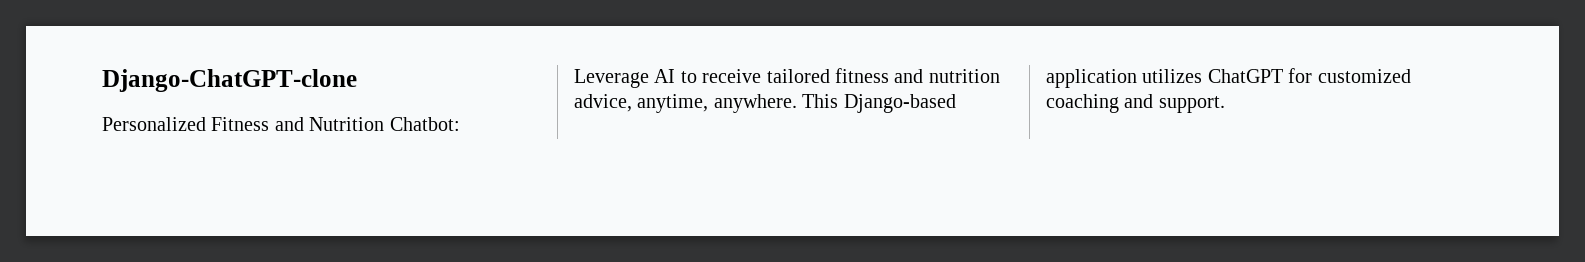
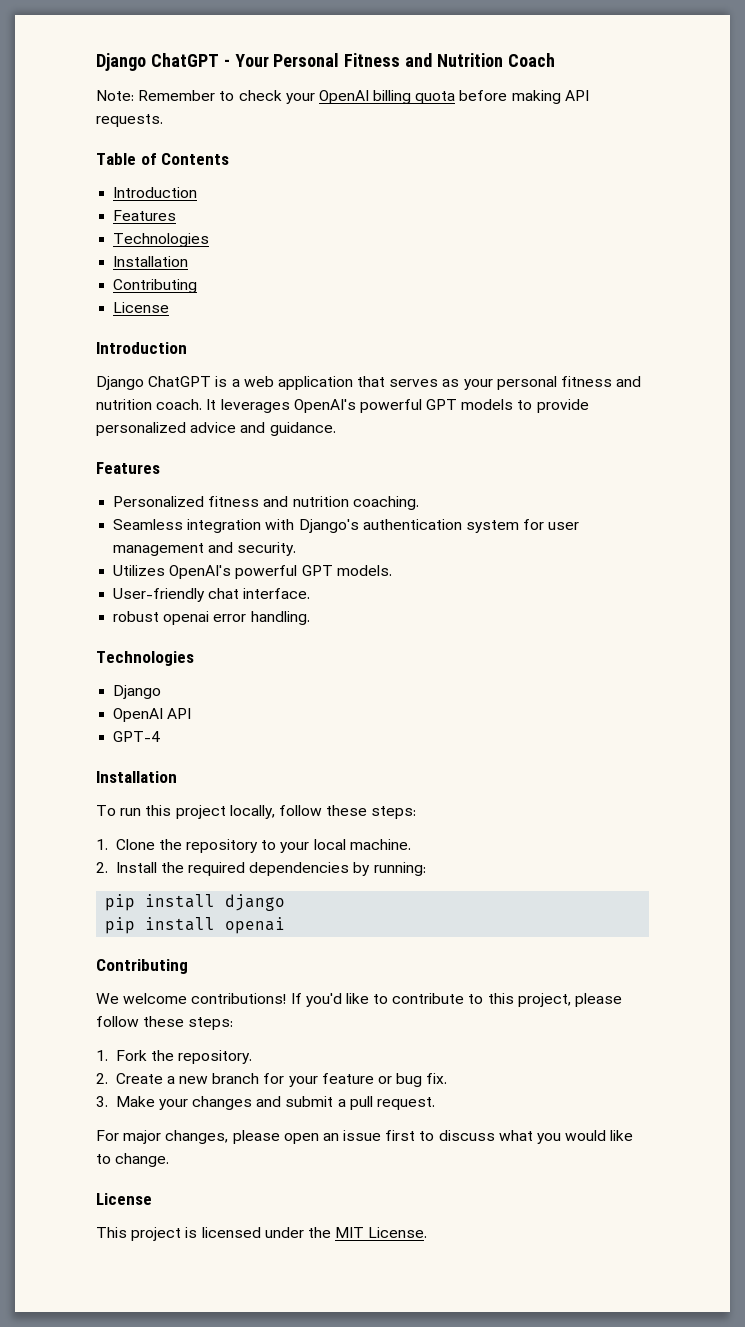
[102,69,357,92] [102,117,460,131] [574,68,1000,88] [574,94,956,113] [1046,68,1411,88] [1046,94,1225,113] Django-ChatGPT-clone // Personalized Fitness and Nutrition Chatbot: Leverage AI to receive tailored fitness and nutrition advice, anytime, anywhere. This Django-based application utilizes ChatGPT for customized coaching and support. -> [96,53,555,71] [96,90,589,104] [96,114,163,127] [96,153,230,165] [113,187,198,198] [113,210,177,221] [113,233,210,247] [113,256,189,267] [113,279,198,293] [113,302,170,313] [96,342,187,354] [96,376,642,390] [96,399,589,413] [96,422,336,436] [96,462,160,474] [113,496,419,510] [113,519,580,533] [113,542,297,556] [113,565,392,579] [113,588,311,602] [113,611,310,625] [96,651,194,666] [113,685,162,699] [113,708,192,722] [113,731,161,742] [96,771,177,783] [96,805,417,819] [96,839,411,853] [96,862,426,876] [105,894,286,911] [105,917,286,934] [96,959,188,974] [96,993,623,1007] [96,1016,234,1030] [96,1050,253,1064] [96,1073,448,1087] [96,1096,436,1110] [96,1130,634,1144] [96,1153,170,1167] [96,1193,152,1205] [96,1227,428,1241] Django ChatGPT - Your Personal Fitness and Nutrition Coach // Note: Remember to check your OpenAI billing quota before making API requests. // Table of Contents // Introduction // Features // Technologies // Installation // Contributing // License // Introduction // Django ChatGPT is a web application that serves as your personal fitness and nutrition coach. It leverages OpenAI's powerful GPT models to provide personalized advice and guidance. // Features // Personalized fitness and nutrition coaching. // Seamless integration with Django's authentication system for user management and security. // Utilizes OpenAI's powerful GPT models. // User-friendly chat interface. // robust openai error handling. // Technologies // Django // OpenAI API // GPT-4 // Installation // To run this project locally, follow these steps: // 1. Clone the repository to your local machine. // 2. Install the required dependencies by running: // pip install django // pip install openai // Contributing // We welcome contributions! If you'd like to contribute to this project, please follow these steps: // 1. Fork the repository. // 2. Create a new branch for your feature or bug fix. // 3. Make your changes and submit a pull request. // For major changes, please open an issue first to discuss what you would like to change. // License // This project is licensed under the MIT License.

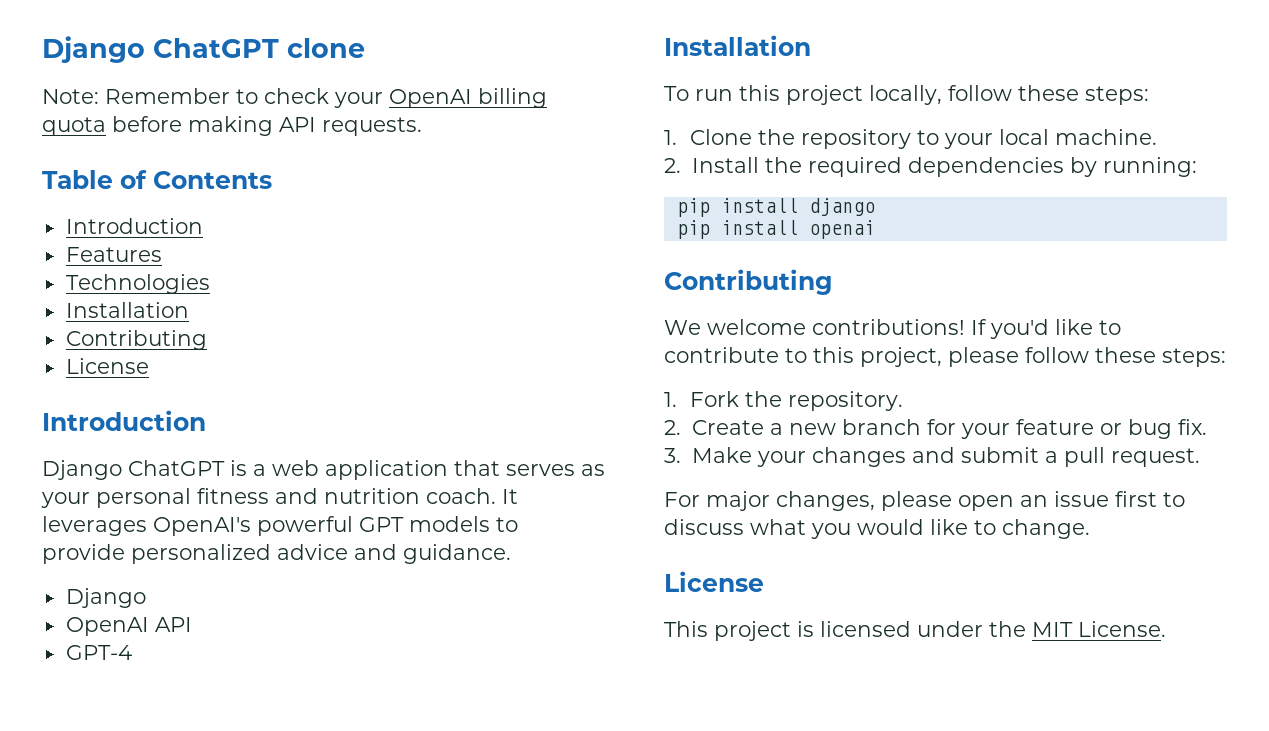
[96,53,555,71] Django ChatGPT - Your Personal Fitness and Nutrition Coach -> [42,36,365,63] Django ChatGPT clone
[96,462,160,474] [113,496,419,510] [113,519,580,533] [113,542,297,556] [113,565,392,579] [113,588,311,602] [113,611,310,625] [96,651,194,666] // Features // Personalized fitness and nutrition coaching. // Seamless integration with Django's authentication system for user management and security. // Utilizes OpenAI's powerful GPT models. // User-friendly chat interface. // robust openai error handling. // Technologies -> (511, 554) none

